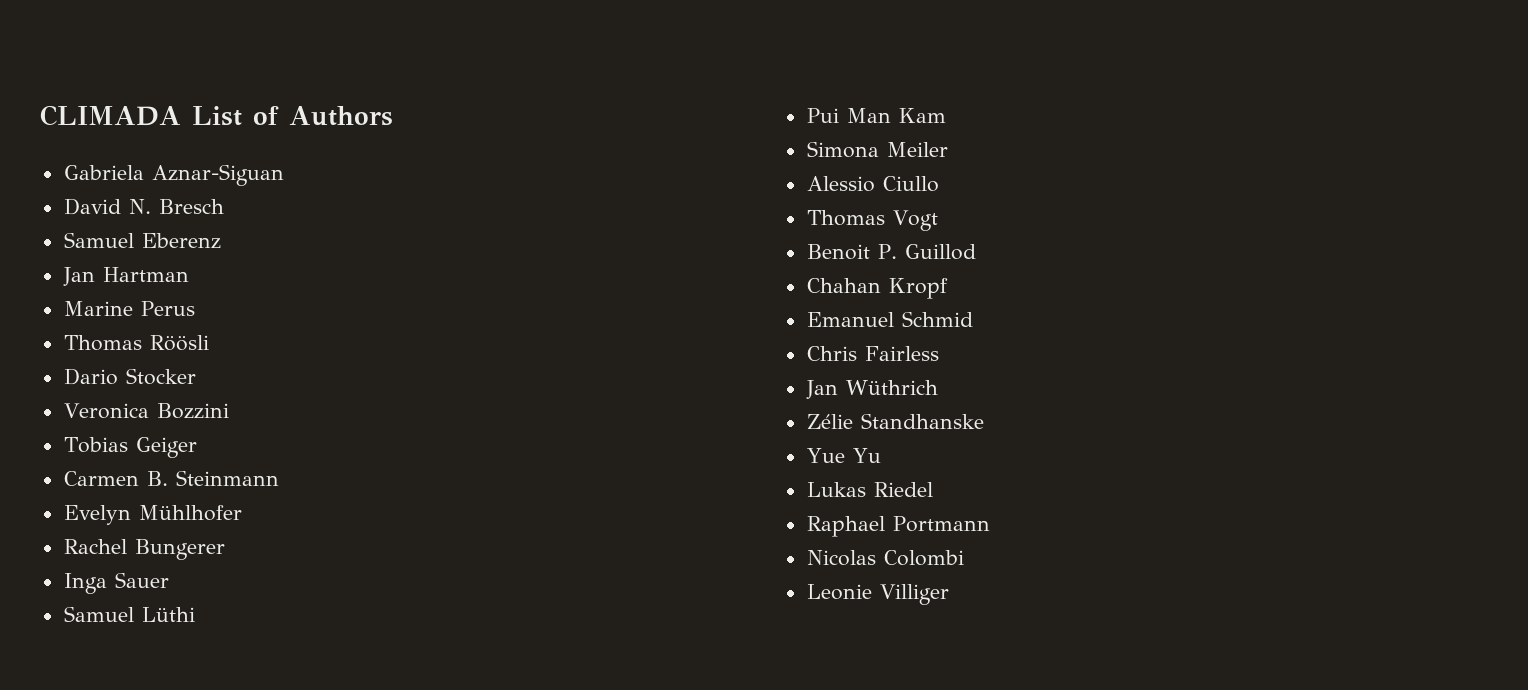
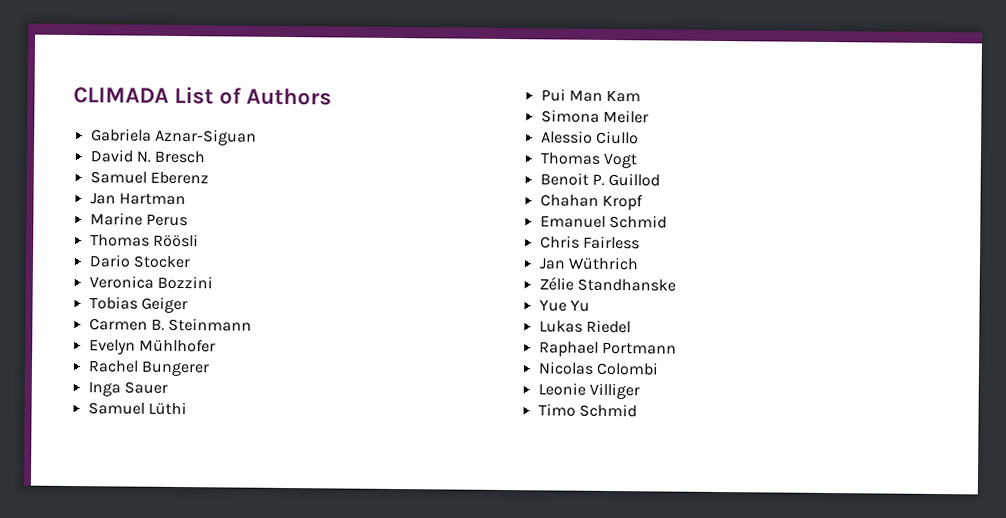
(949, 594) none -> [537,403,637,418] // Timo Schmid

